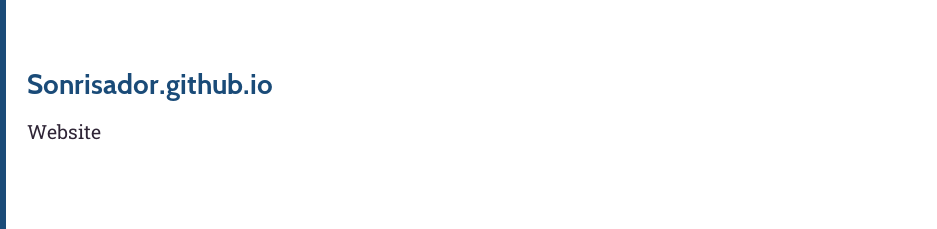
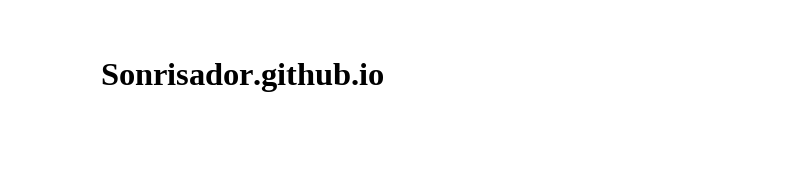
[27,124,101,140] // Website -> (384, 77) none

